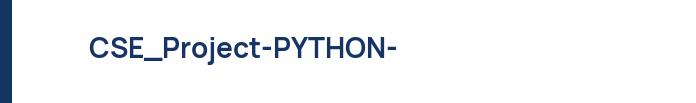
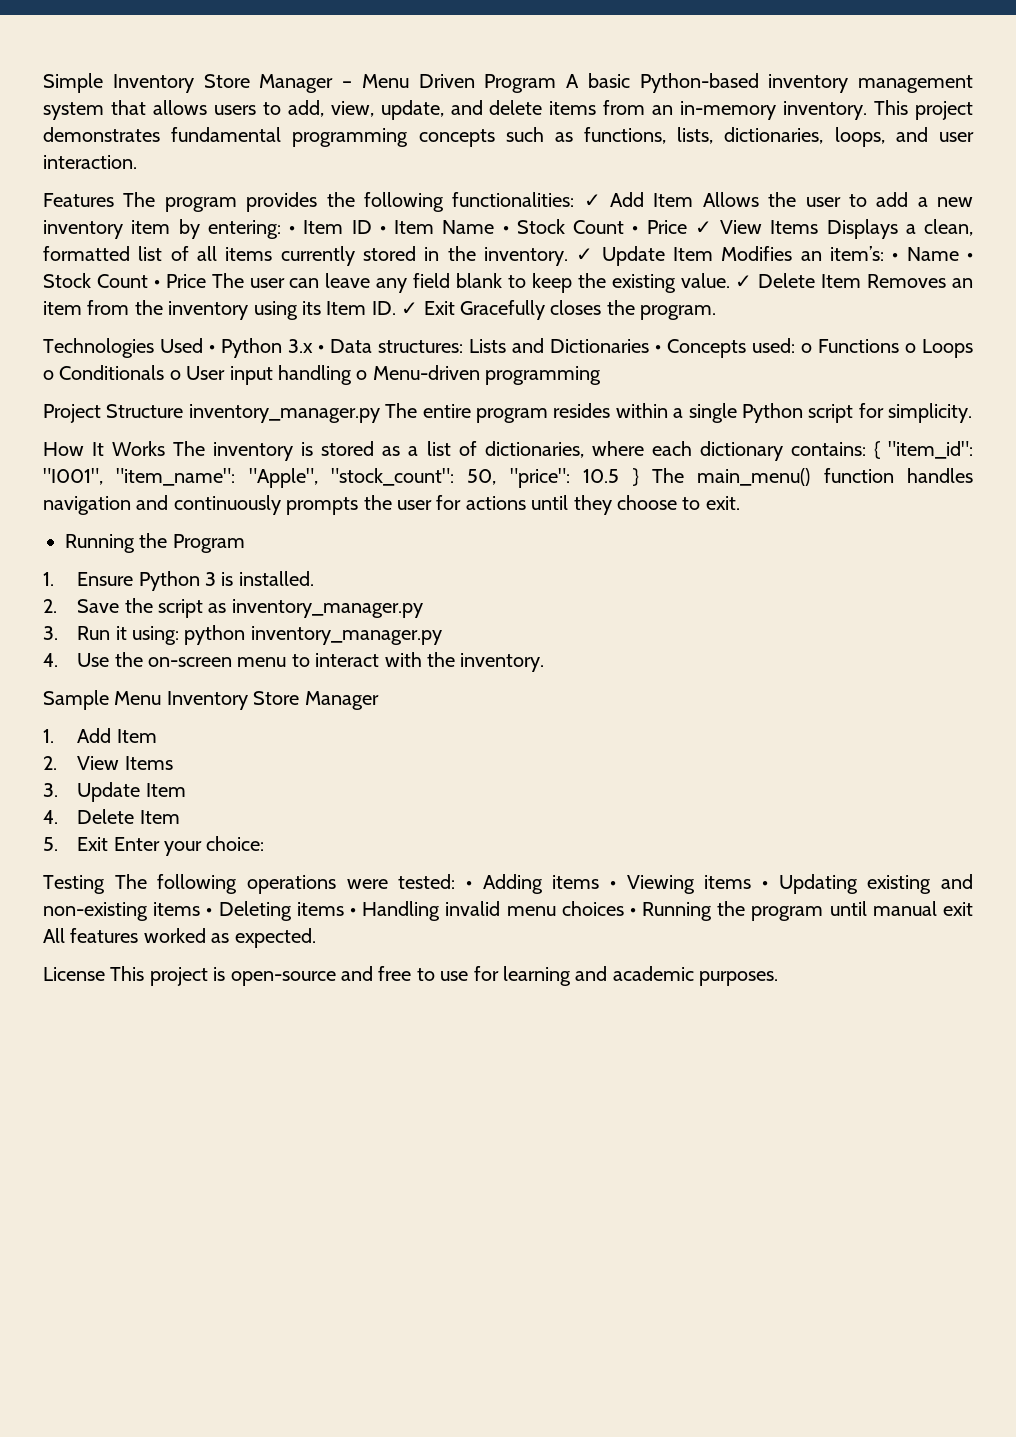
[89,37,398,65] CSE_Project-PYTHON- -> [43,73,973,93] [43,100,973,120] [43,127,974,147] [43,155,137,169] [43,192,973,212] [43,219,973,239] [43,246,974,266] [43,273,973,293] [43,300,717,320] [43,338,974,358] [43,365,602,385] [43,403,973,423] [43,441,973,461] [43,468,974,488] [43,495,740,515] [65,533,245,553] [43,571,314,591] [43,598,423,618] [43,625,442,645] [43,652,545,672] [43,690,379,710] [43,728,157,743] [43,756,173,770] [43,782,186,802] [43,809,180,824] [43,836,265,856] [43,874,973,894] [43,901,973,921] [43,928,316,948] [43,966,779,986] Simple Inventory Store Manager – Menu Driven Program A basic Python-based inventory management system that allows users to add, view, update, and delete items from an in-memory inventory. This project demonstrates fundamental programming concepts such as functions, lists, dictionaries, loops, and user interaction. // Features The program provides the following functionalities: ✓ Add Item Allows the user to add a new inventory item by entering: • Item ID • Item Name • Stock Count • Price ✓ View Items Displays a clean, formatted list of all items currently stored in the inventory. ✓ Update Item Modifies an item’s: • Name • Stock Count • Price The user can leave any field blank to keep the existing value. ✓ Delete Item Removes an item from the inventory using its Item ID. ✓ Exit Gracefully closes the program. // Technologies Used • Python 3.x • Data structures: Lists and Dictionaries • Concepts used: o Functions o Loops o Conditionals o User input handling o Menu-driven programming // Project Structure inventory_manager.py The entire program resides within a single Python script for simplicity. // How It Works The inventory is stored as a list of dictionaries, where each dictionary contains: { "item_id": "I001", "item_name": "Apple", "stock_count": 50, "price": 10.5 } The main_menu() function handles navigation and continuously prompts the user for actions until they choose to exit. // Running the Program // 1. Ensure Python 3 is installed. // 2. Save the script as inventory_manager.py // 3. Run it using: python inventory_manager.py // 4. Use the on-screen menu to interact with the inventory. // Sample Menu Inventory Store Manager // 1. Add Item // 2. View Items // 3. Update Item // 4. Delete Item // 5. Exit Enter your choice: // Testing The following operations were tested: • Adding items • Viewing items • Updating existing and non-existing items • Deleting items • Handling invalid menu choices • Running the program until manual exit All features worked as expected. // License This project is open-source and free to use for learning and academic purposes.

